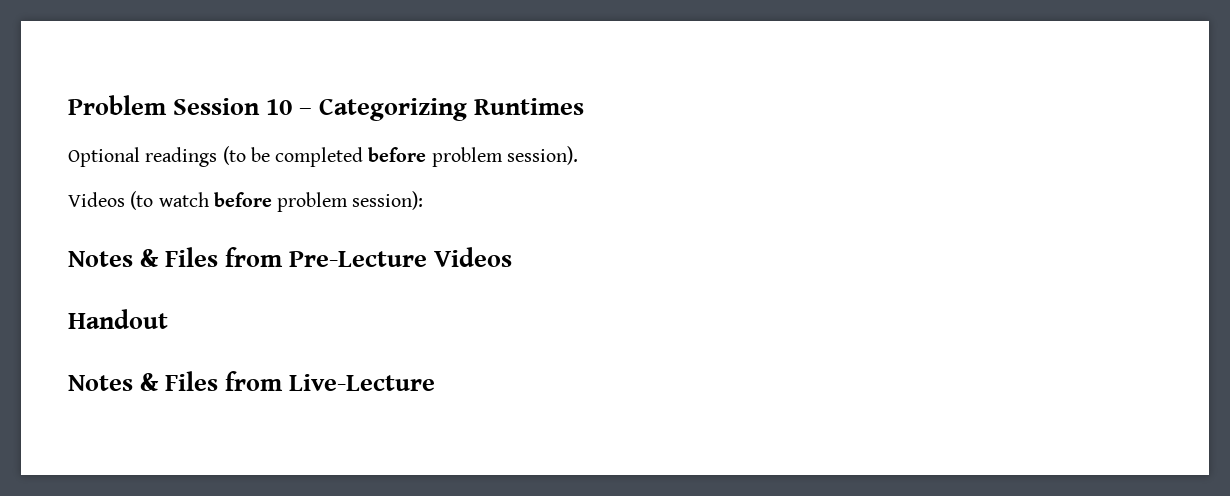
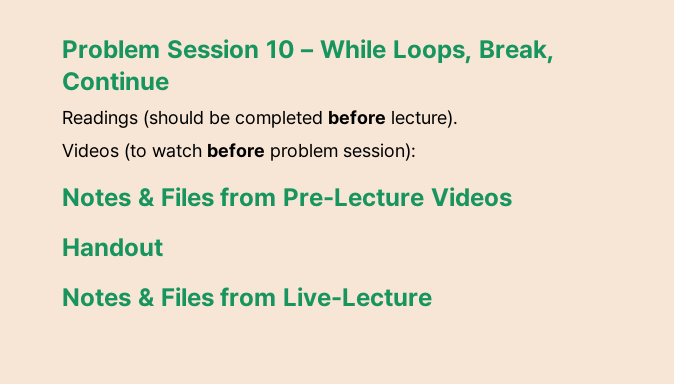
[319,98,585,121] [68,146,246,167] Categorizing Runtimes // Optional readings (to -> [320,39,554,64] [62,71,169,91] [62,110,204,128] While Loops, Break, Continue // Readings (should
[431,146,578,167] problem session). -> [391,110,458,128] lecture).

